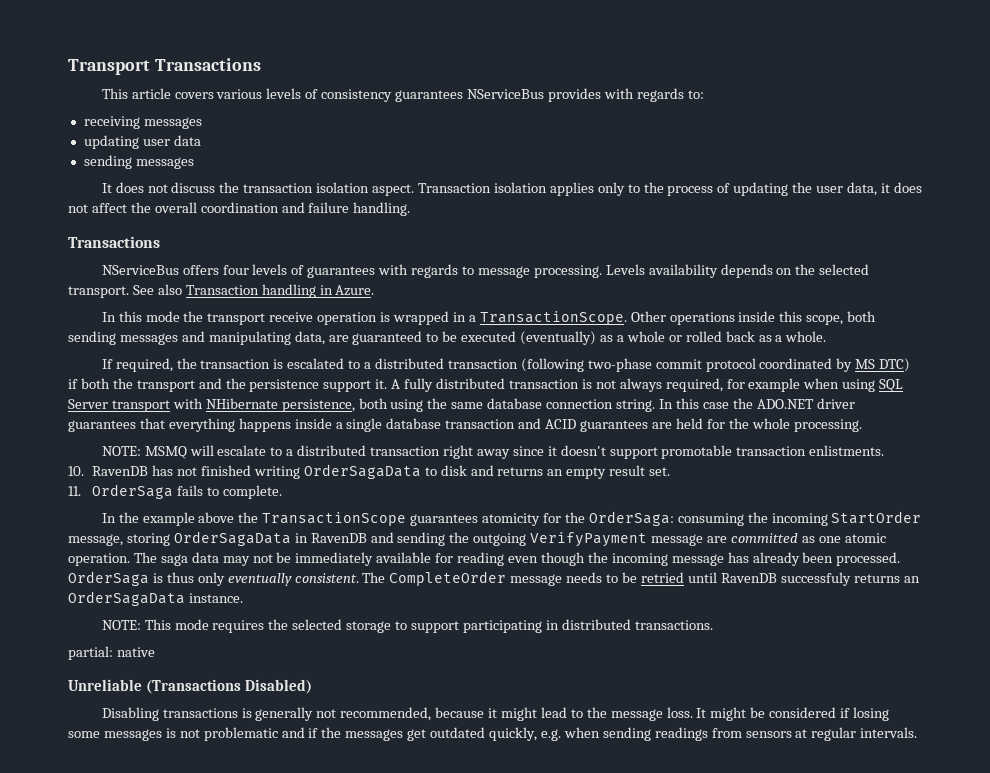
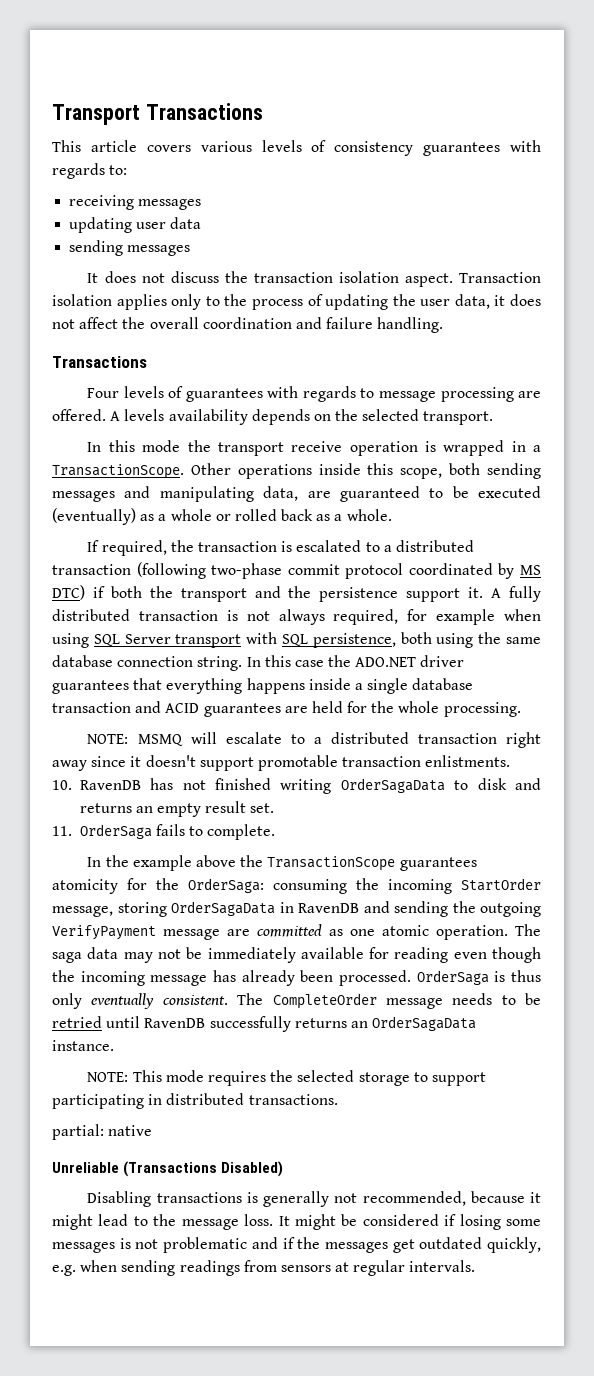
[466,88,601,102] NServiceBus provides -> (501, 149) none
[101,265,249,275] NServiceBus offers four -> [87,388,120,398] Four
[533,264,645,278] processing. Levels -> [440,387,542,402] [52,409,165,421] processing are offered. A levels
[132,284,375,298] See also Transaction handling in Azure. -> (494, 418) none
[205,398,278,409] NHibernate -> [282,634,308,646] SQL
[780,572,851,586] successfuly -> [209,1016,291,1032] successfully

